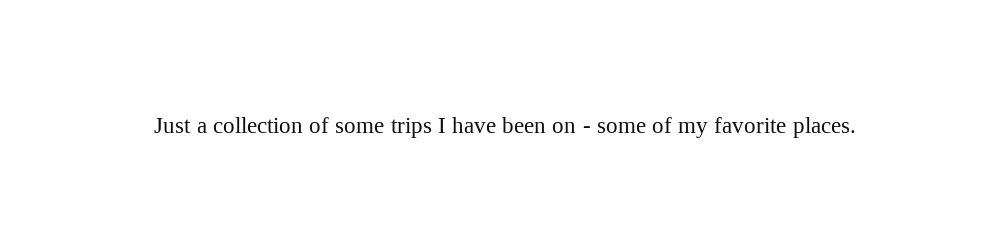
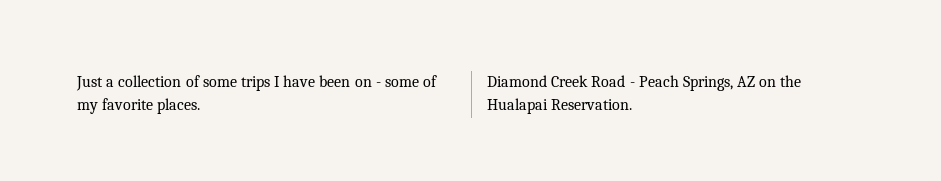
(856, 127) none -> [487,75,802,91] [487,98,633,114] // Diamond Creek Road - Peach Springs, AZ on the Hualapai Reservation.

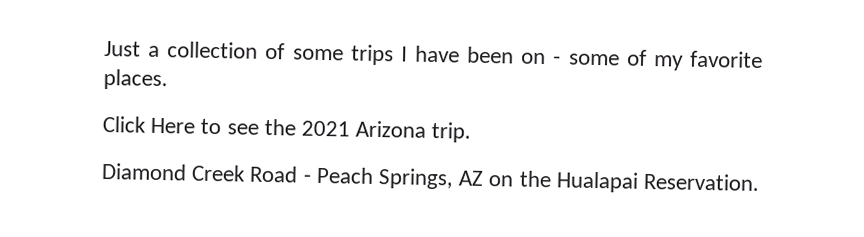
(201, 106) none -> [102,115,472,143] // Click Here to see the 2021 Arizona trip.

